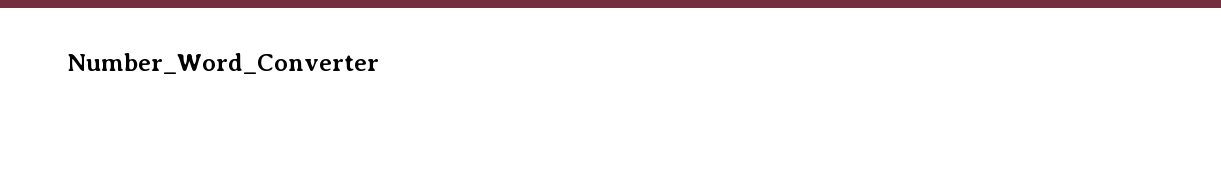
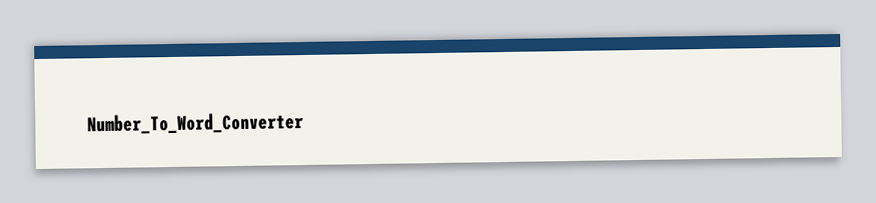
[67,53,379,74] Number_Word_Converter -> [87,112,304,135] Number_To_Word_Converter

